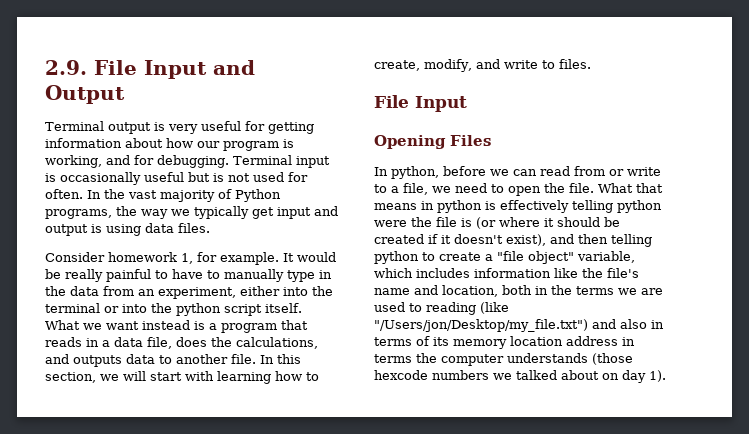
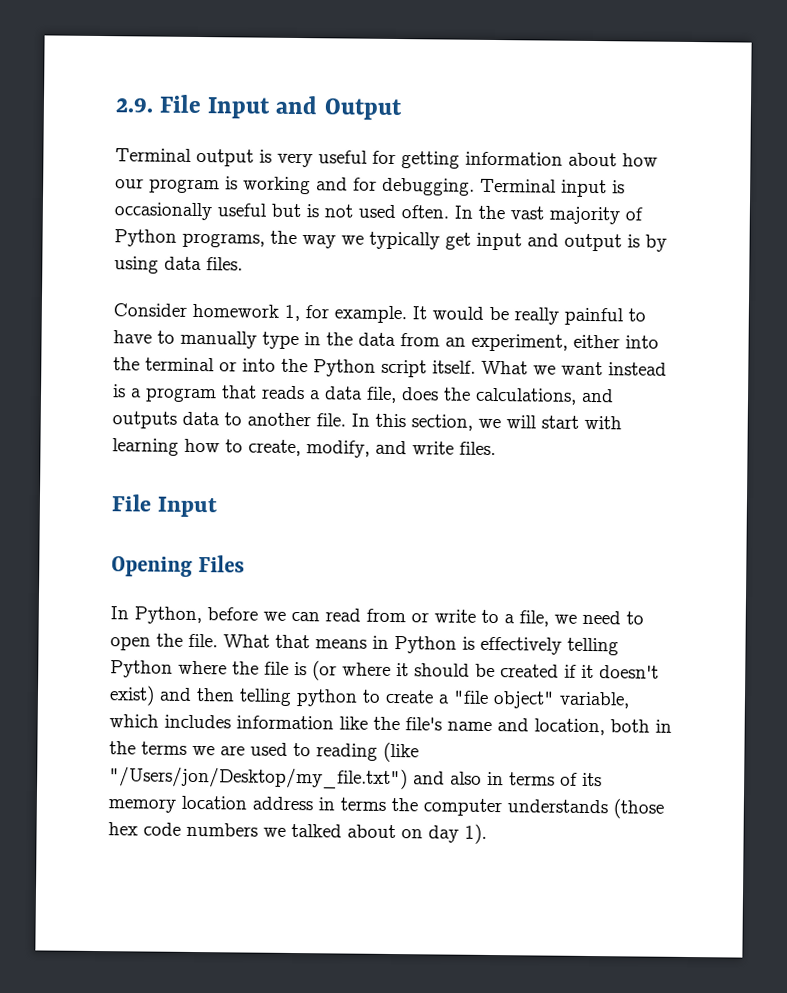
[45,155,102,168] working, -> [243,176,311,195] working
[288,172,308,182] for -> (396, 211) none
(102, 228) none -> [645,234,667,252] by
[176,303,221,316] python -> [313,359,376,377] Python
[86,338,99,347] in -> (305, 392) none
[541,60,555,69] to -> (454, 448) none
[391,166,439,179] python, -> [134,606,202,625] Python,
[437,200,482,213] python -> [394,636,457,654] Python
[617,200,662,213] [374,220,407,227] python were -> [110,660,227,678] Python where
[506,234,546,246] exist), -> [109,685,155,706] exist)
[374,370,428,380] hexcode -> [108,822,181,836] hex code

